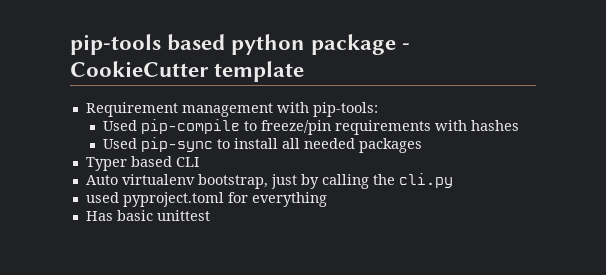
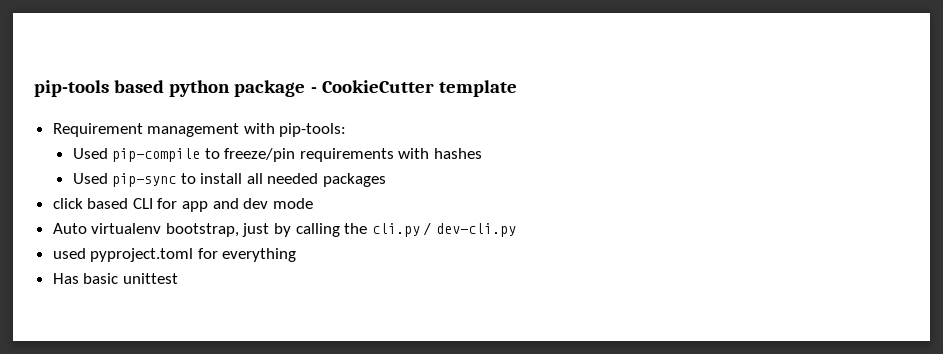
[85,157,127,171] Typer -> [52,198,83,209] click
(199, 162) none -> [157,198,313,212] for app and dev mode
(453, 180) none -> [423,223,517,237] / dev-cli.py

